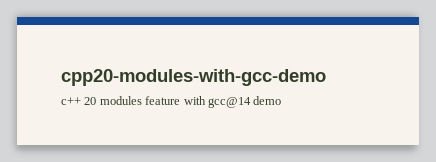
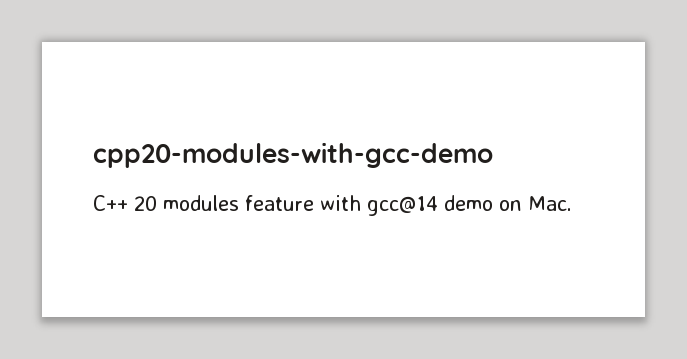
[61,97,81,105] c++ -> [93,195,128,211] C++
(282, 100) none -> [499,196,572,211] on Mac.

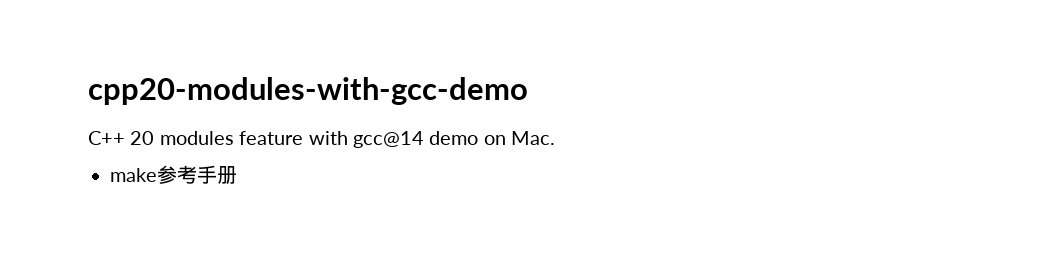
(572, 203) none -> [110,165,237,184] // make参考手册

